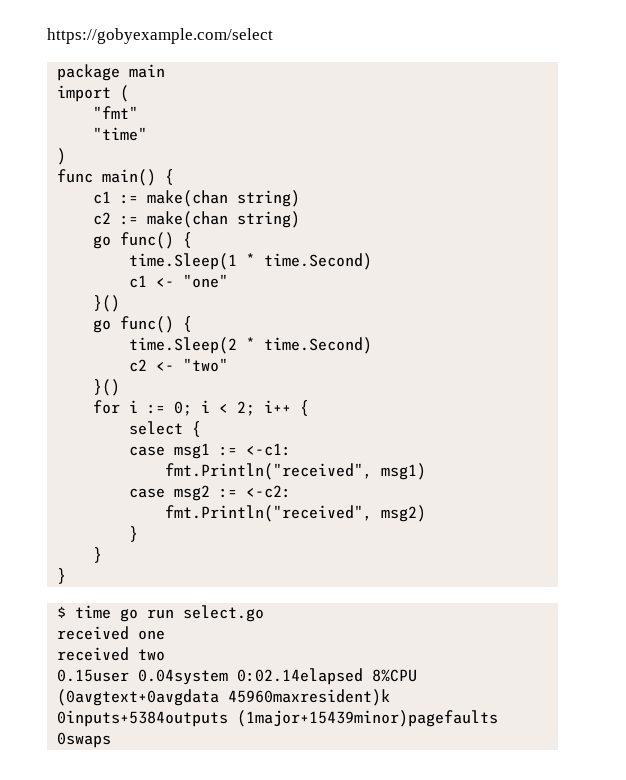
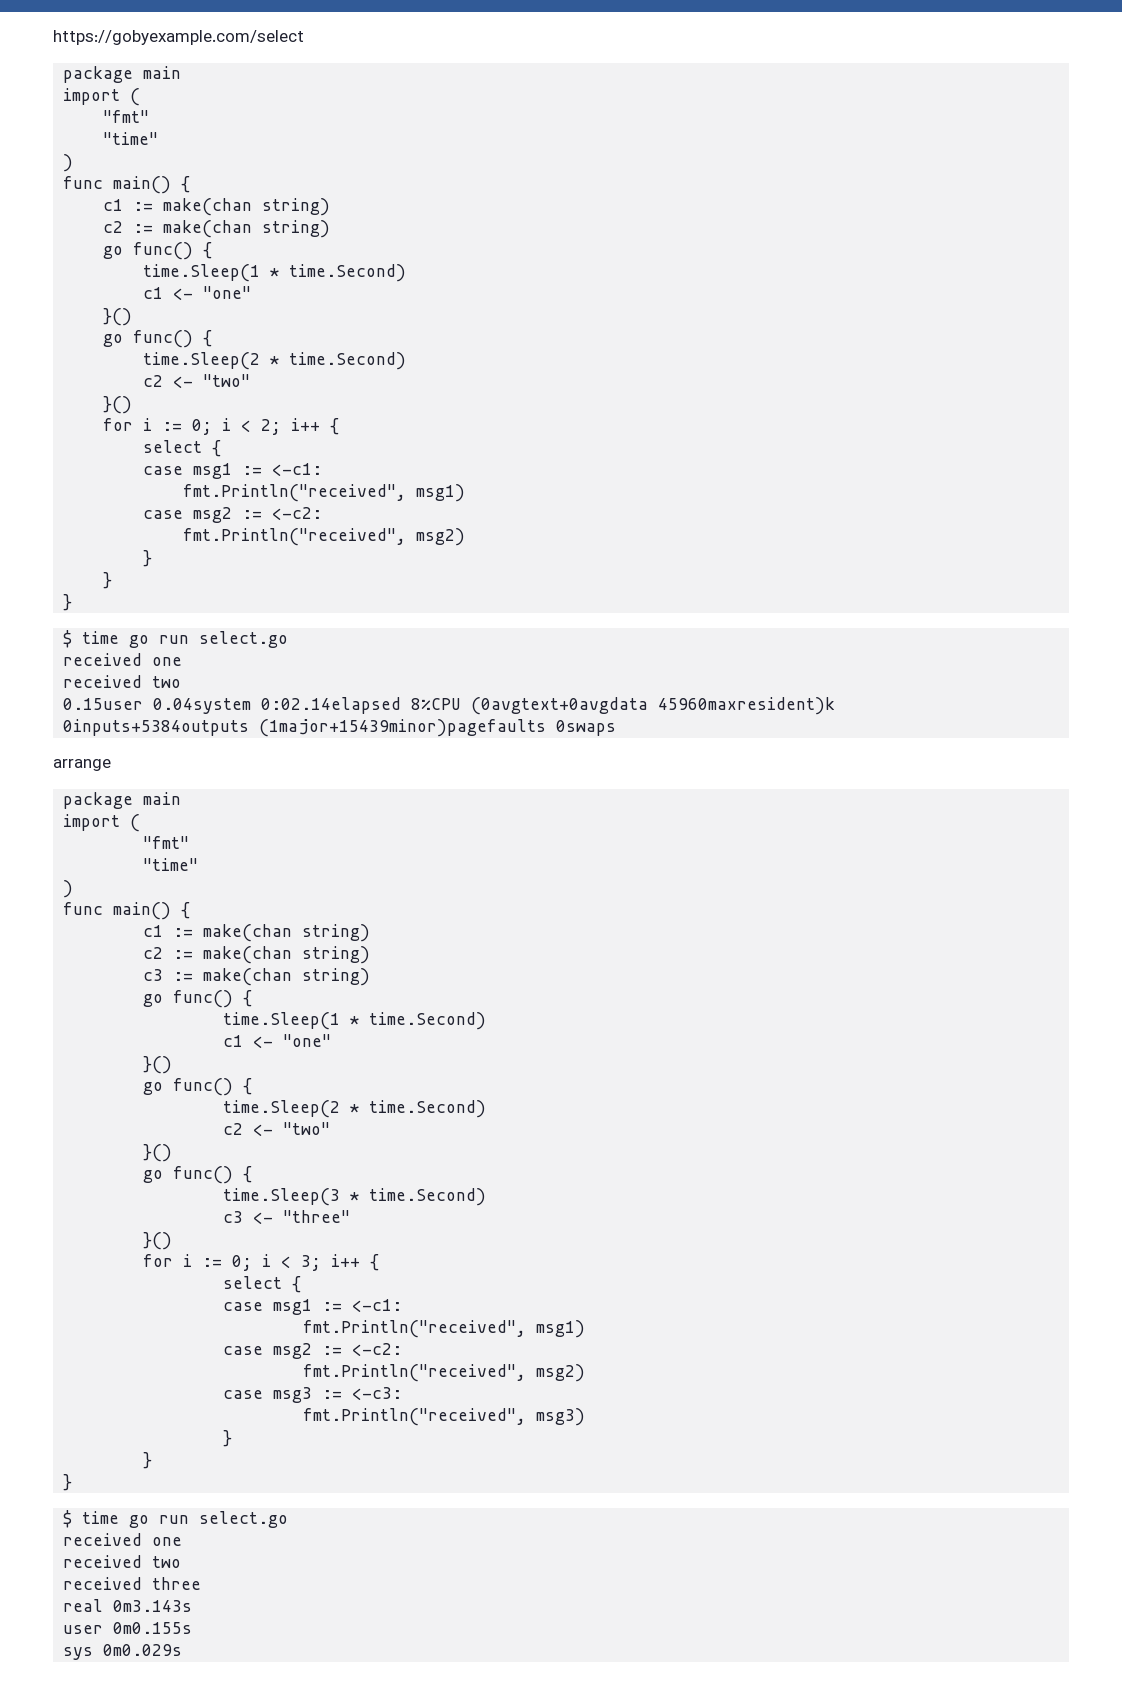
(112, 740) none -> [53,759,111,771] [63,792,182,809] [63,814,141,832] [143,836,190,849] [143,858,199,871] [63,880,74,898] [63,902,191,920] [143,924,371,942] [143,946,371,964] [143,968,371,986] [143,990,253,1008] [223,1012,487,1030] [223,1034,332,1048] [143,1056,173,1074] [143,1078,253,1096] [223,1100,487,1118] [223,1122,331,1136] [143,1144,173,1162] [143,1166,253,1184] [223,1188,487,1206] [223,1210,351,1224] [143,1232,173,1250] [143,1254,380,1271] [223,1276,302,1293] [223,1299,403,1315] [303,1320,586,1338] [223,1343,403,1359] [303,1364,586,1382] [223,1387,403,1403] [303,1408,586,1426] [223,1430,233,1447] [143,1452,153,1469] [63,1474,73,1491] [63,1510,289,1528] [63,1533,183,1546] [63,1555,182,1568] [63,1577,202,1590] [63,1599,193,1612] [63,1622,193,1634] [63,1644,183,1660] // arrange // package main // import ( // "fmt" // "time" // ) // func main() { // c1 := make(chan string) // c2 := make(chan string) // c3 := make(chan string) // go func() { // time.Sleep(1 * time.Second) // c1 <- "one" // }() // go func() { // time.Sleep(2 * time.Second) // c2 <- "two" // }() // go func() { // time.Sleep(3 * time.Second) // c3 <- "three" // }() // for i := 0; i < 3; i++ { // select { // case msg1 := <-c1: // fmt.Println("received", msg1) // case msg2 := <-c2: // fmt.Println("received", msg2) // case msg3 := <-c3: // fmt.Println("received", msg3) // } // } // } // $ time go run select.go // received one // received two // received three // real 0m3.143s // user 0m0.155s // sys 0m0.029s

